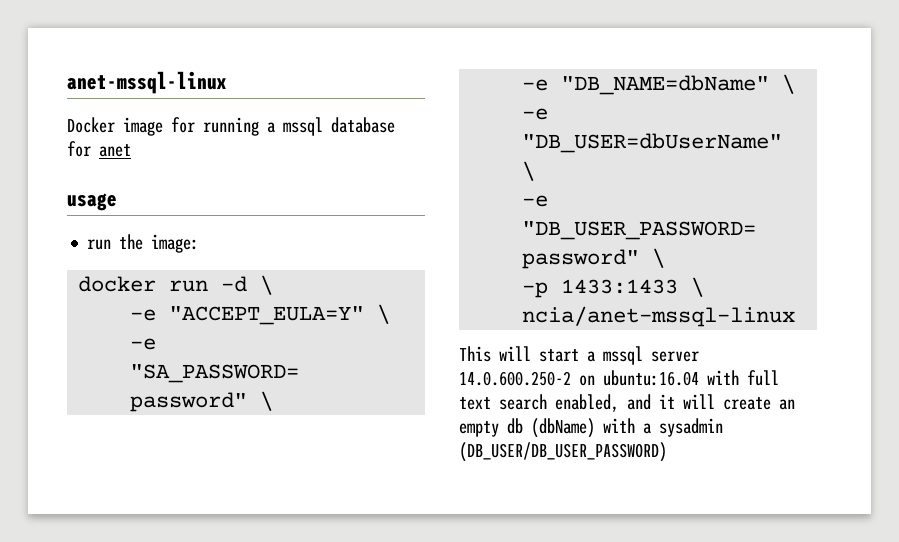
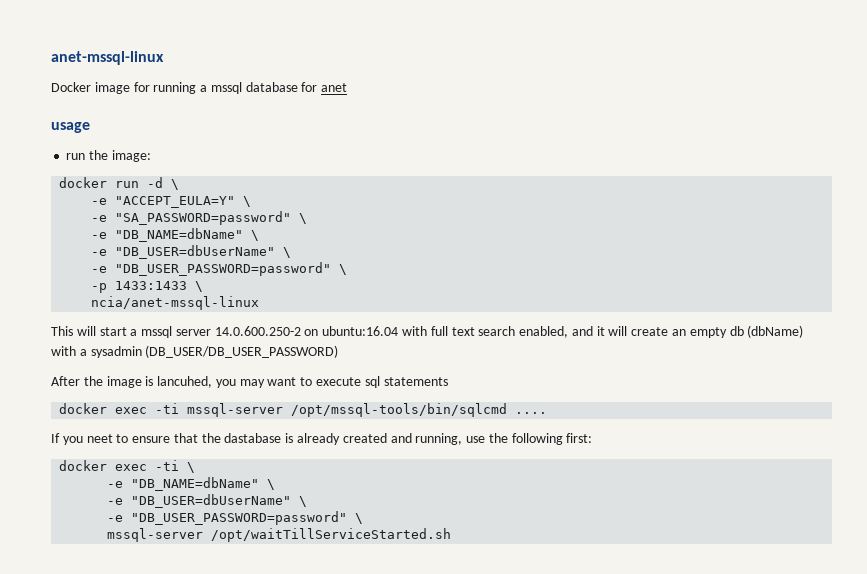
(667, 452) none -> [51,376,448,388] [59,403,548,417] [51,433,593,445] [59,460,196,473] [107,477,276,491] [107,494,308,508] [107,511,364,525] [107,528,452,542] // After the image is lancuhed, you may want to execute sql statements // docker exec -ti mssql-server /opt/mssql-tools/bin/sqlcmd .... // If you neet to ensure that the dastabase is already created and running, use the following first: // docker exec -ti \ // -e "DB_NAME=dbName" \ // -e "DB_USER=dbUserName" \ // -e "DB_USER_PASSWORD=password" \ // mssql-server /opt/waitTillServiceStarted.sh

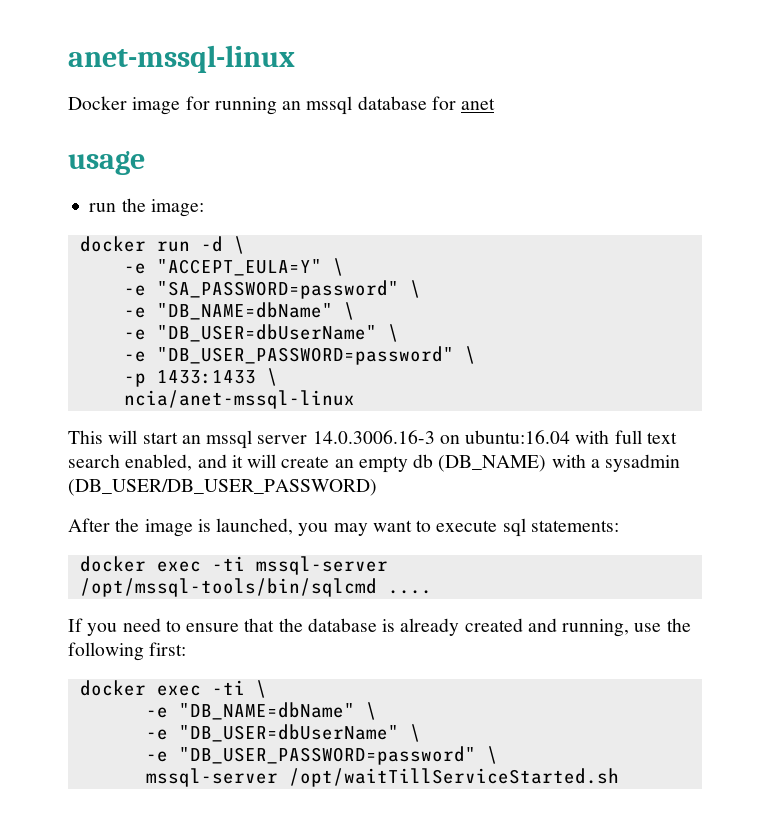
[200,85,208,92] a -> [282,101,302,110] an
[130,329,138,336] a -> [181,435,201,444] an
[214,326,301,336] 14.0.600.250-2 -> [312,430,435,444] 14.0.3006.16-3
[747,325,804,338] (dbName) -> [438,455,547,472] (DB_NAME)
[157,376,213,388] lancuhed, -> [216,518,294,535] launched,
[383,377,448,386] statements -> [530,520,619,532] statements:
[86,434,113,443] neet -> [122,618,161,632] need
[224,433,282,443] dastabase -> [307,618,377,632] database

